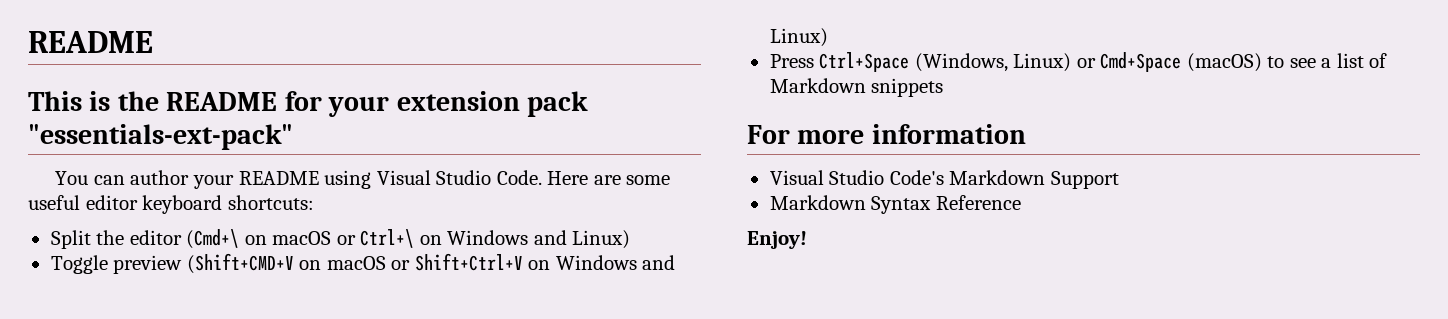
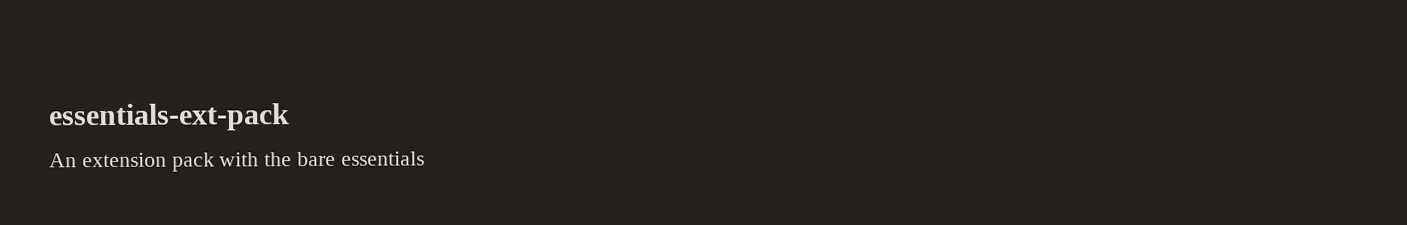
[28,31,153,53] [28,91,588,117] [28,124,293,150] [55,170,671,189] [28,195,314,214] [50,229,631,249] [50,253,676,274] [769,28,828,47] [769,52,1388,72] [769,78,944,97] [747,124,1026,144] [769,170,1119,189] [769,195,1021,214] [747,231,807,249] README // This is the README for your extension pack "essentials-ext-pack" // You can author your README using Visual Studio Code. Here are some useful editor keyboard shortcuts: // Split the editor (Cmd+\ on macOS or Ctrl+\ on Windows and Linux) // Toggle preview (Shift+CMD+V on macOS or Shift+Ctrl+V on Windows and Linux) // Press Ctrl+Space (Windows, Linux) or Cmd+Space (macOS) to see a list of Markdown snippets // For more information // Visual Studio Code's Markdown Support // Markdown Syntax Reference // Enjoy! -> [48,103,290,132] [49,151,425,172] essentials-ext-pack // An extension pack with the bare essentials

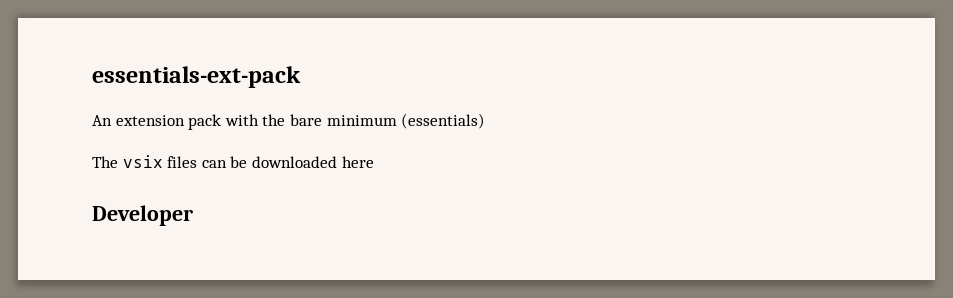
[340,151,425,166] essentials -> [326,113,486,129] [92,155,374,168] [92,205,193,226] minimum (essentials) // The vsix files can be downloaded here // Developer

